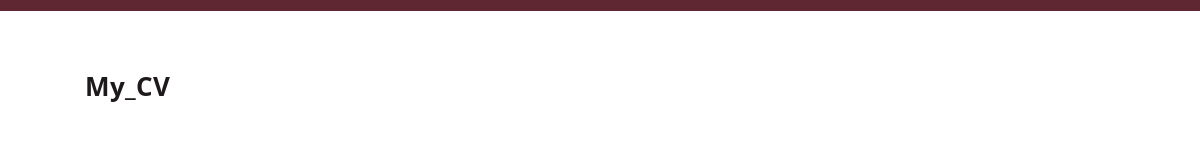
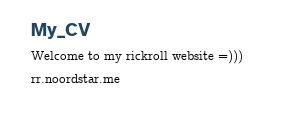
(170, 89) none -> [31,50,243,64] [31,74,120,83] // Welcome to my rickroll website =))) // rr.noordstar.me

